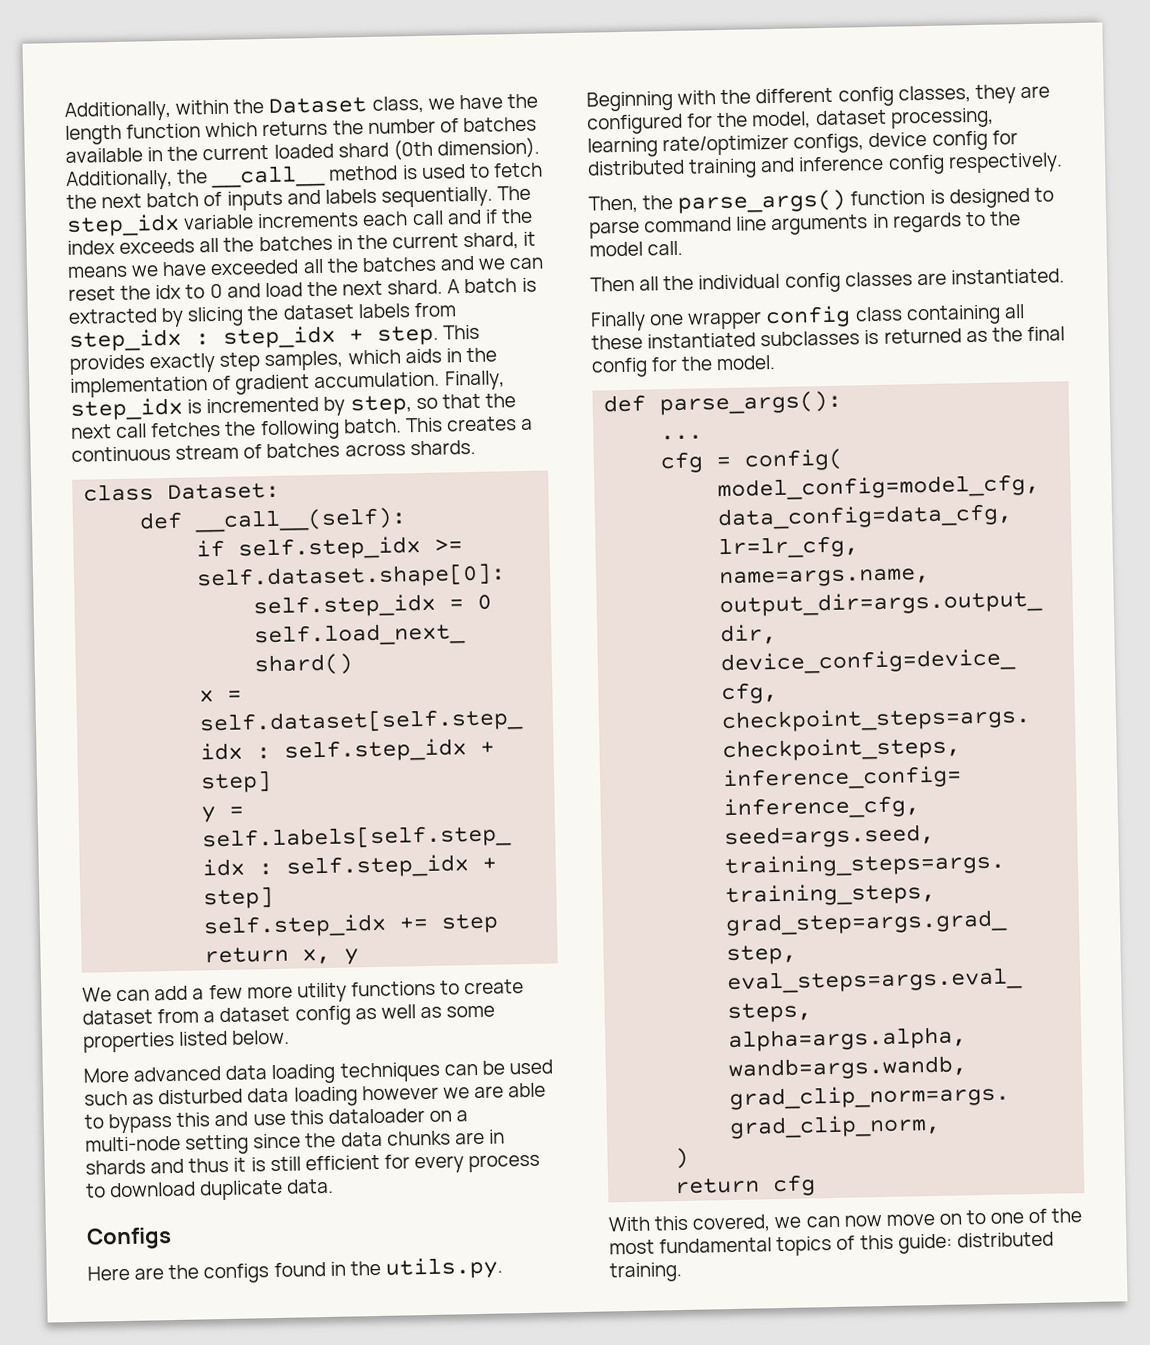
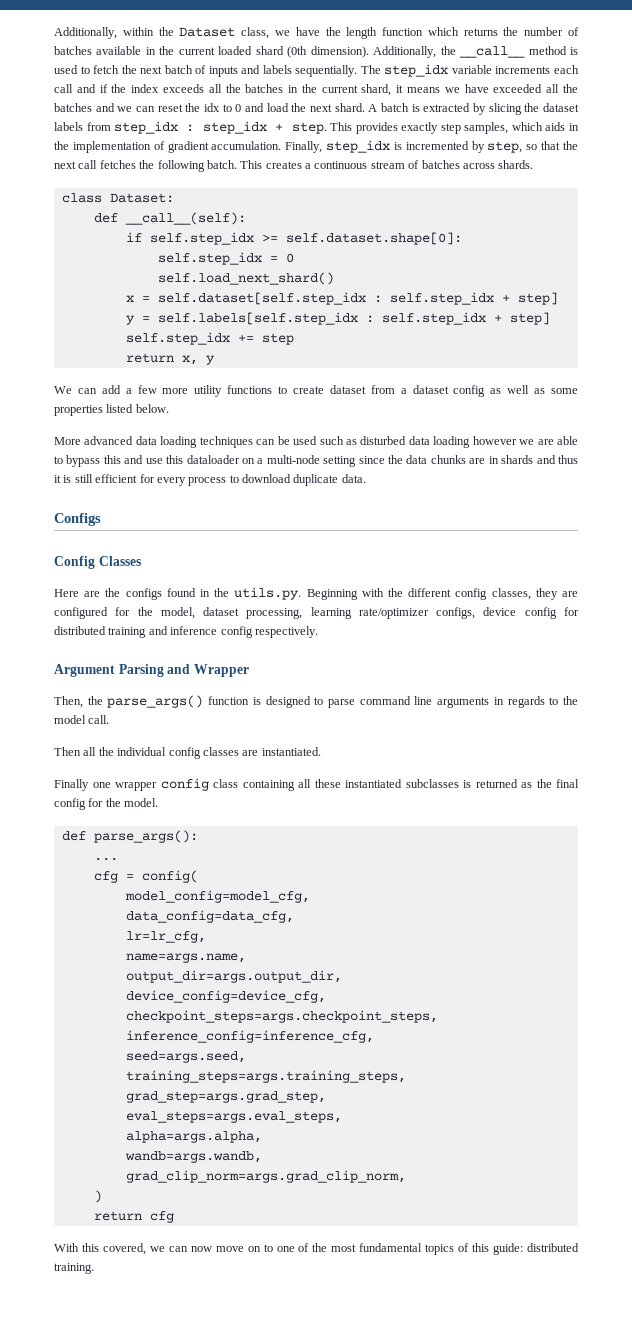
(172, 1238) none -> [54,556,141,569] // Config Classes
(1063, 163) none -> [54,664,249,677] // Argument Parsing and Wrapper

